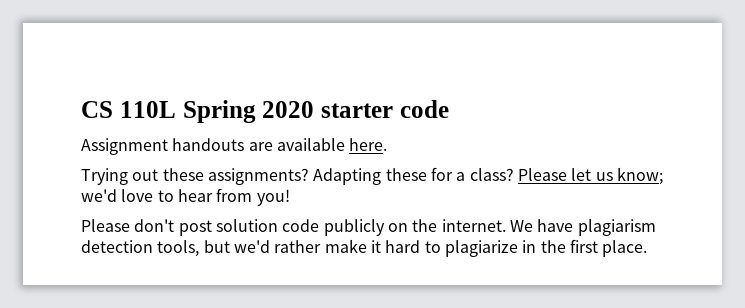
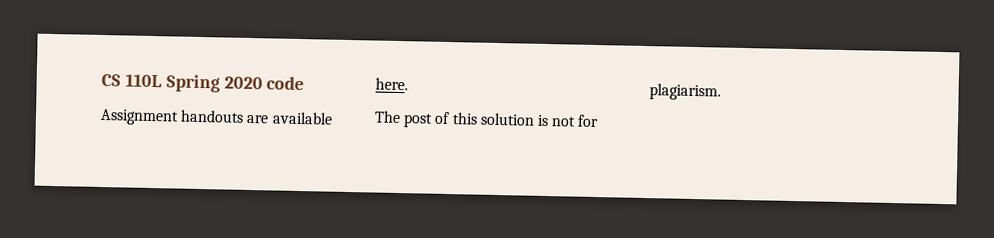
[321,103,393,118] starter -> (263, 83) none
[81,167,663,185] [81,188,290,206] [81,219,656,236] [81,239,648,257] Trying out these assignments? Adapting these for a class? Please let us know; we'd love to hear from you! // Please don't post solution code publicly on the internet. We have plagiarism detection tools, but we'd rather make it hard to plagiarize in the first place. -> [374,110,600,128] [649,83,721,101] The post of this solution is not for plagiarism.

